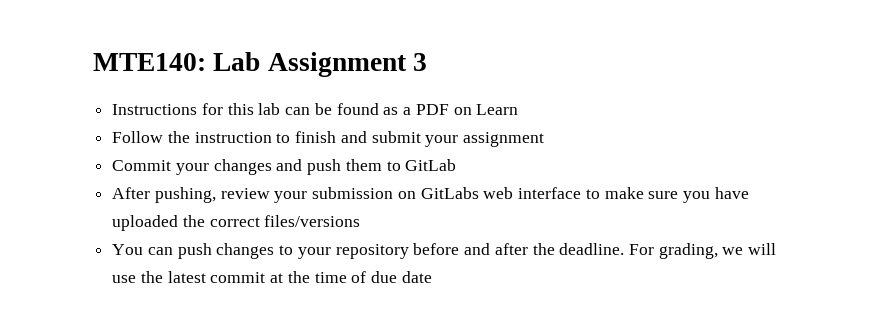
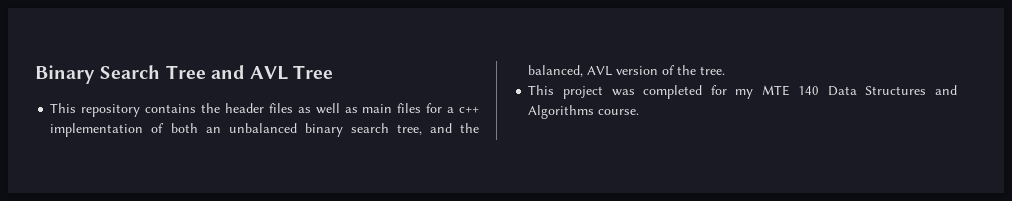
[93,52,428,77] [112,103,519,115] [112,131,545,147] [112,159,457,175] [112,187,749,203] [112,215,361,231] [112,243,777,259] [112,271,432,283] MTE140: Lab Assignment 3 // Instructions for this lab can be found as a PDF on Learn // Follow the instruction to finish and submit your assignment // Commit your changes and push them to GitLab // After pushing, review your submission on GitLabs web interface to make sure you have uploaded the correct files/versions // You can push changes to your repository before and after the deadline. For grading, we will use the latest commit at the time of due date -> [35,65,334,84] [50,103,479,117] [50,123,479,137] [528,65,726,77] [528,85,957,99] [528,105,640,119] Binary Search Tree and AVL Tree // This repository contains the header files as well as main files for a c++ implementation of both an unbalanced binary search tree, and the balanced, AVL version of the tree. // This project was completed for my MTE 140 Data Structures and Algorithms course.

